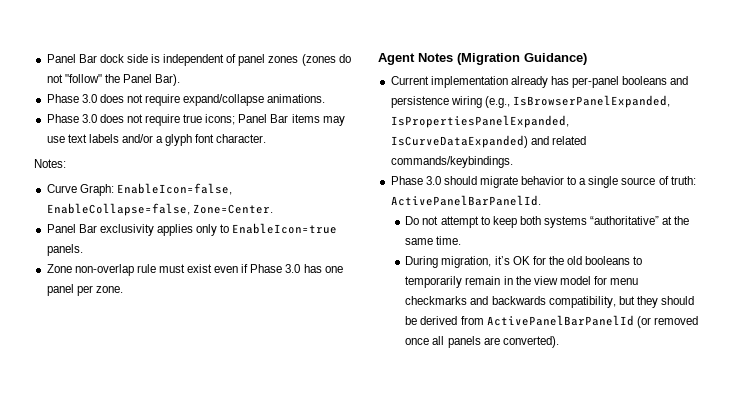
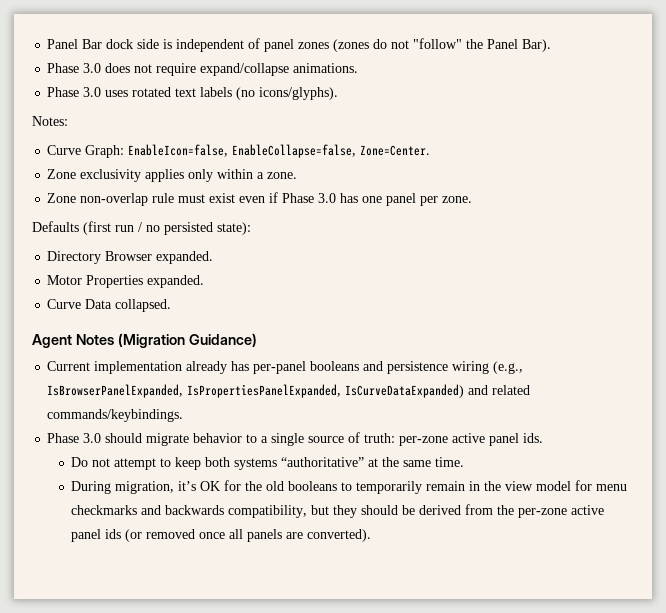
[99,114,345,126] [46,134,267,146] does not require true icons; Panel Bar items may use text labels and/or a glyph font character. -> [105,87,339,100] uses rotated text labels (no icons/glyphs).
[46,224,97,233] Panel Bar -> [47,169,77,179] Zone
[220,223,338,234] [46,244,83,256] to EnableIcon=true panels. -> [217,169,298,179] within a zone.
(123, 289) none -> [32,221,251,235] [47,251,214,264] [47,275,205,288] [47,299,172,312] // Defaults (first run / no persisted state): // Directory Browser expanded. // Motor Properties expanded. // Curve Data collapsed.
[390,195,541,206] ActivePanelBarPanelId. -> [399,433,544,446] per-zone active panel ids.
[486,315,634,326] ActivePanelBarPanelId -> [497,505,605,518] [71,529,122,542] the per-zone active panel ids

